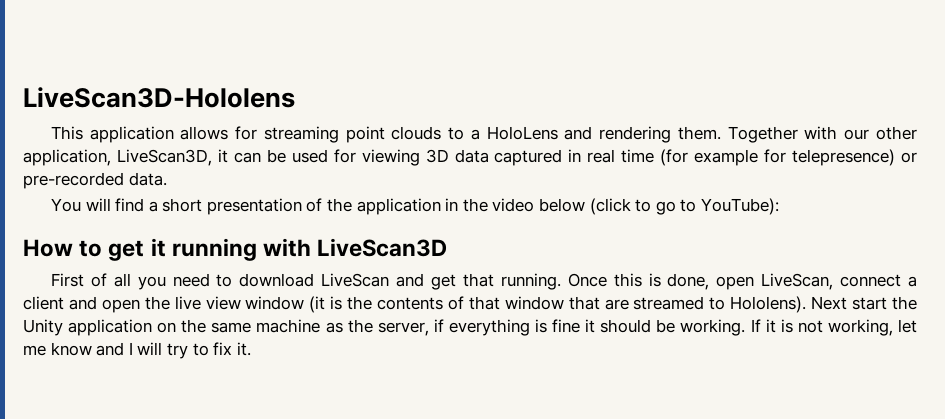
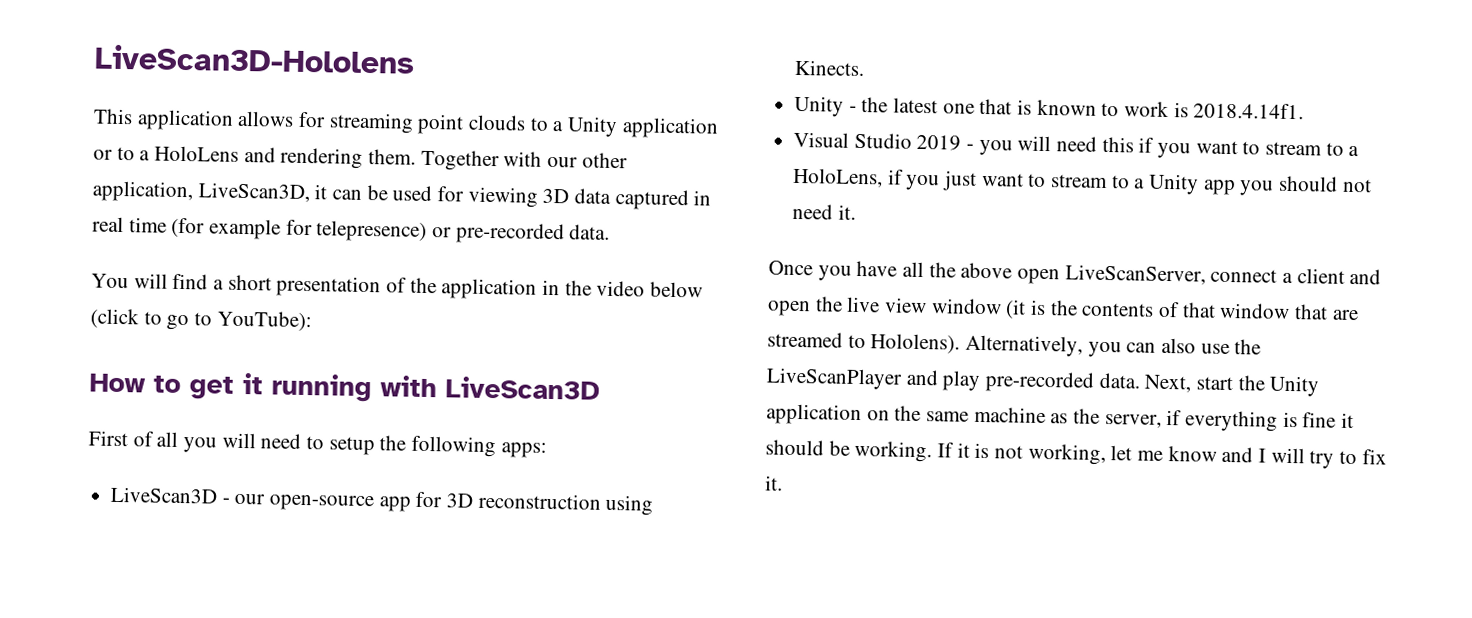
(480, 134) none -> [567,116,719,139] [93,146,151,161] Unity application or to a
(166, 283) none -> [221,432,256,449] will
[239,273,834,290] download LiveScan and get that running. Once this is done, open LiveScan, -> [328,435,547,458] [110,486,654,516] [794,59,866,77] [794,95,1305,120] [793,131,1360,159] [793,167,1372,196] [792,203,856,220] [768,260,1206,285] setup the following apps: // LiveScan3D - our open-source app for 3D reconstruction using Kinects. // Unity - the latest one that is known to work is 2018.4.14f1. // Visual Studio 2019 - you will need this if you want to stream to a HoloLens, if you just want to stream to a Unity app you should not need it. // Once you have all the above open LiveScanServer,
[811,296,848,310] Next -> [965,334,1262,358] [766,367,1192,393] Alternatively, you can also use the LiveScanPlayer and play pre-recorded data. Next,

